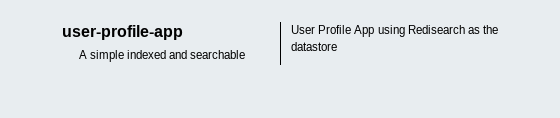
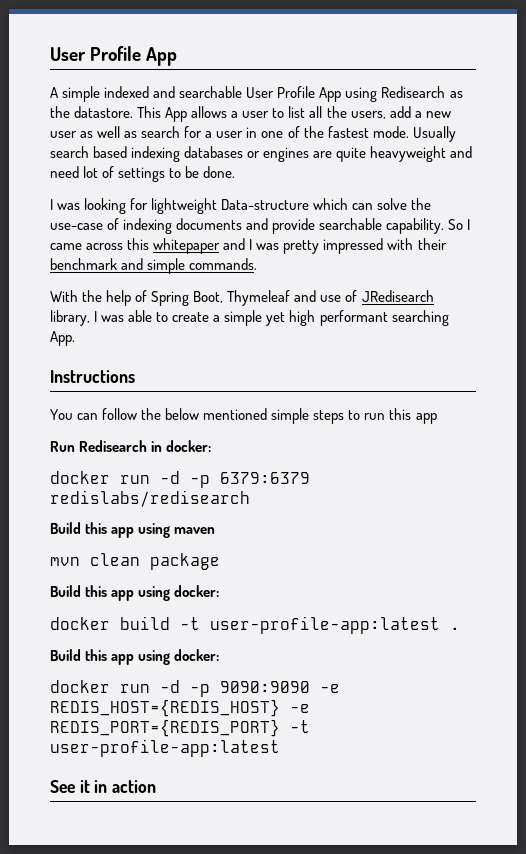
[62,25,183,40] user-profile-app -> [50,46,178,66] User Profile App
[291,42,337,51] datastore -> [74,106,451,122] [50,126,456,142] [50,146,473,162] [50,166,236,182] [50,198,432,214] [50,218,471,234] [50,238,447,254] [50,258,258,274] [50,290,434,306] [50,310,449,326] [50,331,75,346] [50,370,135,383] [50,408,437,424] [50,440,212,452] [50,471,310,488] [50,490,250,507] [50,522,216,538] [50,553,220,570] [50,585,220,601] [50,616,460,634] [50,649,220,665] [50,680,340,697] [50,699,310,717] [50,719,310,737] [50,739,280,757] [50,780,157,793] datastore. This App allows a user to list all the users, add a new user as well as search for a user in one of the fastest mode. Usually search based indexing databases or engines are quite heavyweight and need lot of settings to be done. // I was looking for lightweight Data-structure which can solve the use-case of indexing documents and provide searchable capability. So I came across this whitepaper and I was pretty impressed with their benchmark and simple commands. // With the help of Spring Boot, Thymeleaf and use of JRedisearch library, I was able to create a simple yet high performant searching App. // Instructions // You can follow the below mentioned simple steps to run this app // Run Redisearch in docker: // docker run -d -p 6379:6379 redislabs/redisearch // Build this app using maven // mvn clean package // Build this app using docker: // docker build -t user-profile-app:latest . // Build this app using docker: // docker run -d -p 9090:9090 -e REDIS_HOST={REDIS_HOST} -e REDIS_PORT={REDIS_PORT} -t user-profile-app:latest // See it in action

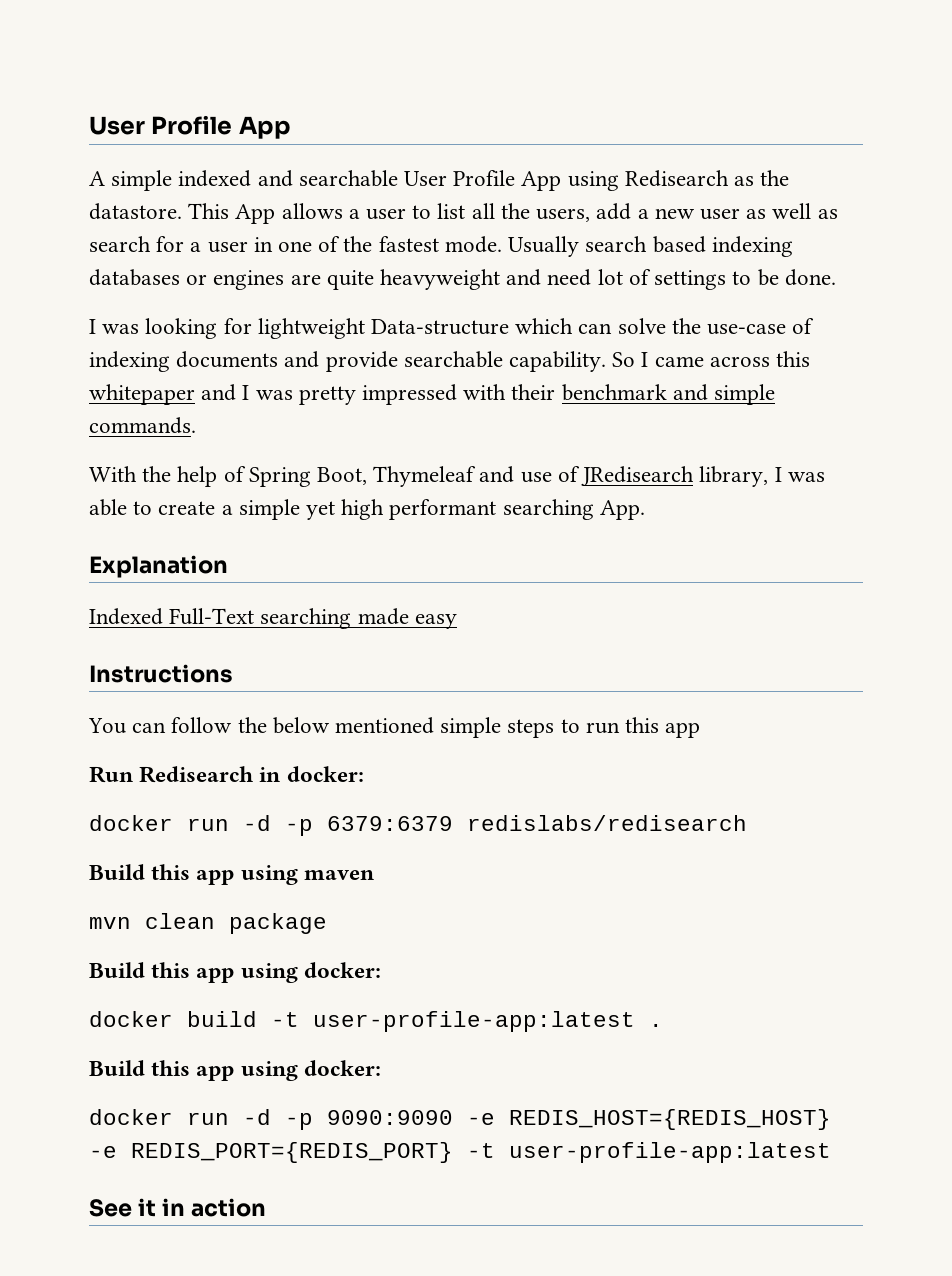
(75, 338) none -> [89,555,228,578] [89,608,457,629] // Explanation // Indexed Full-Text searching made easy

